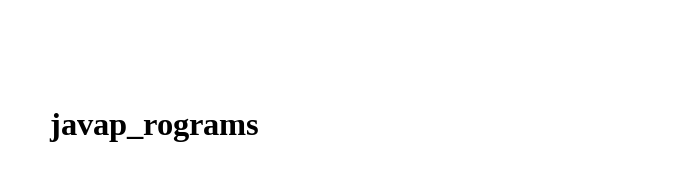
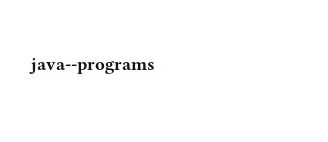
[49,113,259,142] javap_rograms -> [29,58,155,74] java--programs

